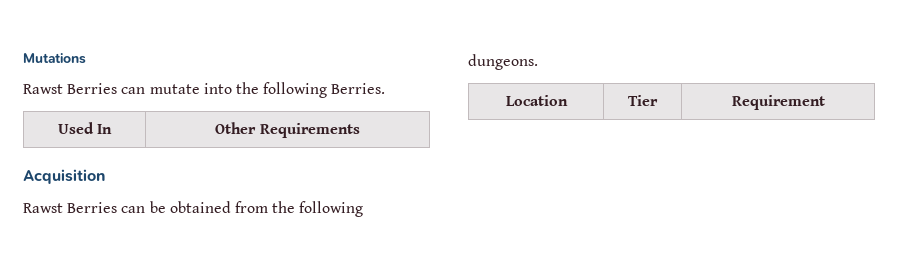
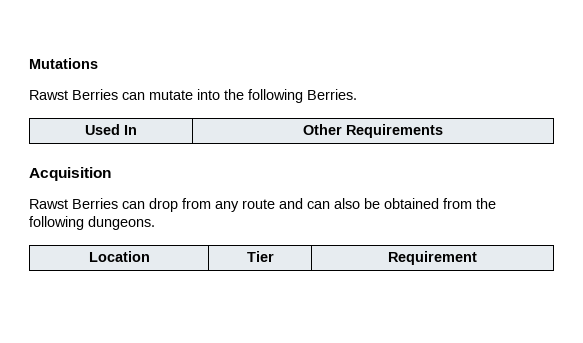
(146, 209) none -> [149,198,360,212] drop from any route and can also

